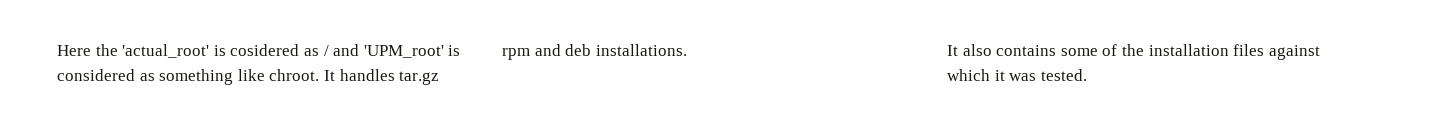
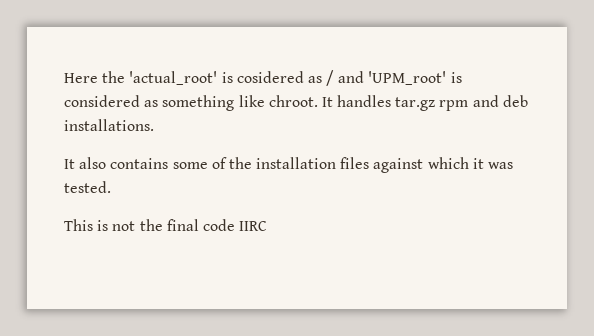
(1087, 75) none -> [64,219,268,231] // This is not the final code IIRC

